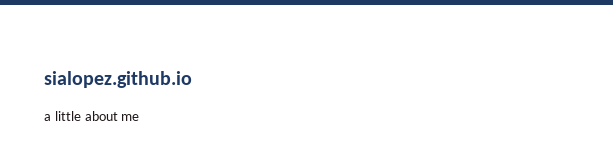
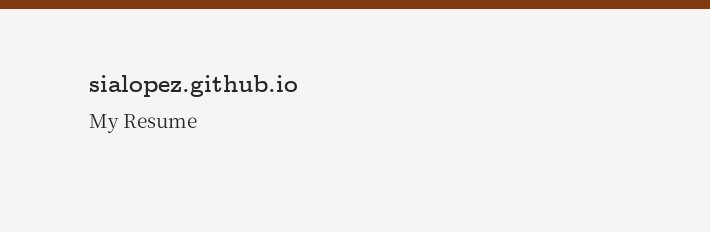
[44,111,140,121] a little about me -> [89,114,198,133] My Resume

